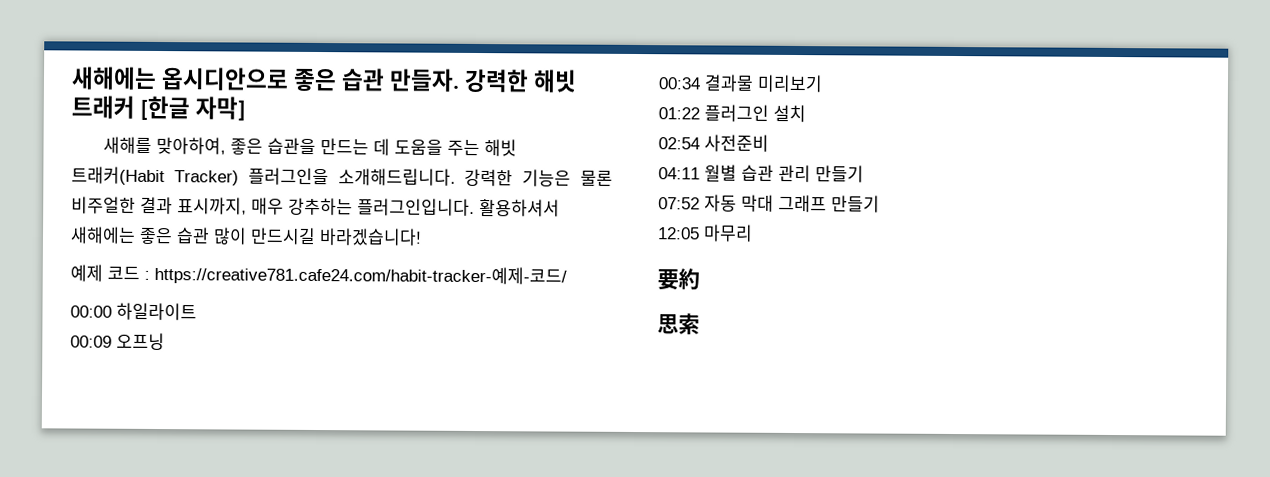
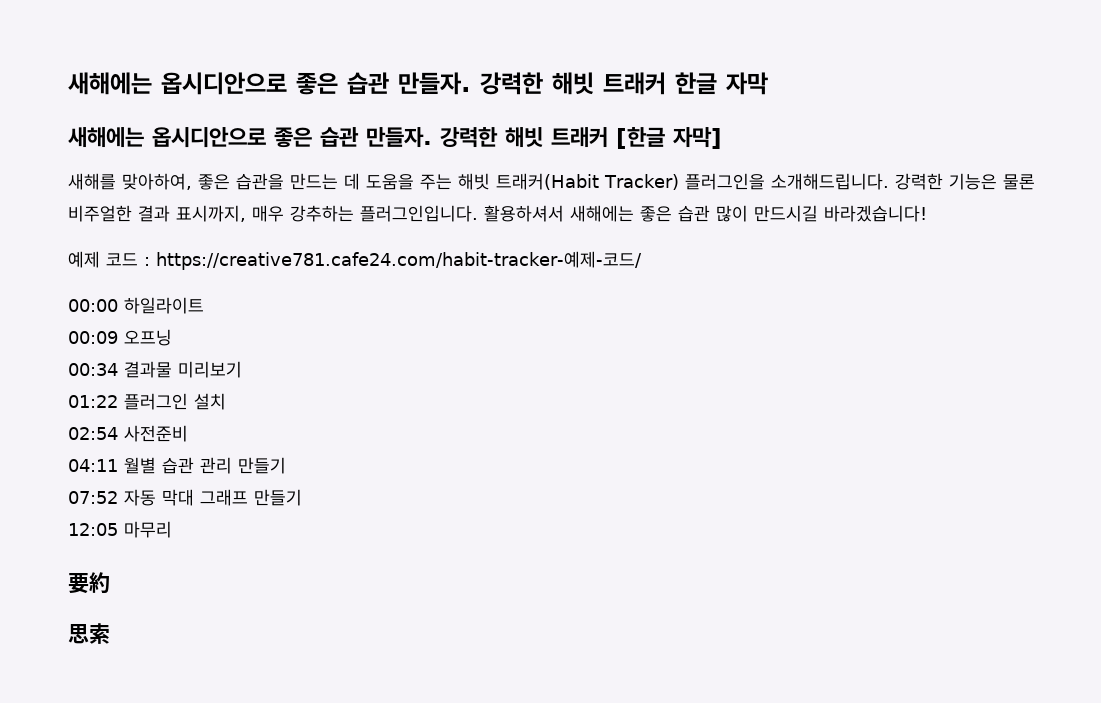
[71,66,578,93] [71,95,135,119] 새해에는 옵시디안으로 좋은 습관 만들자. 강력한 해빗 트래커 -> [68,72,768,95] [68,127,608,148] 새해에는 옵시디안으로 좋은 습관 만들자. 강력한 해빗 트래커 한글 자막 // 새해에는 옵시디안으로 좋은 습관 만들자. 강력한 해빗 트래커

